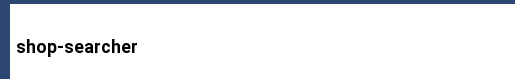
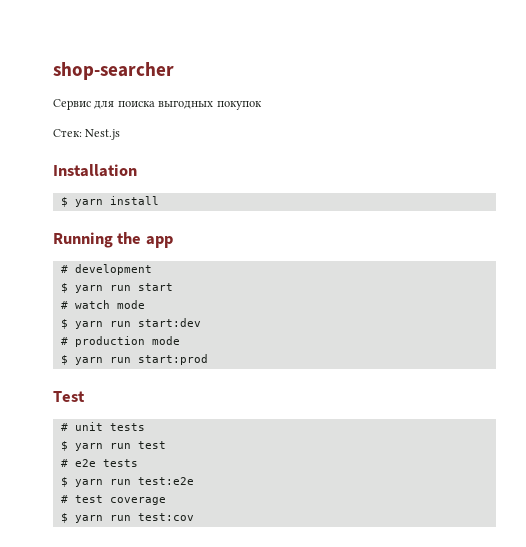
(138, 48) none -> [53,99,262,110] [53,129,121,140] [53,164,137,177] [60,196,159,207] [53,232,173,248] [60,264,152,275] [60,283,173,293] [60,300,145,309] [60,318,201,329] [60,336,180,347] [60,354,208,365] [53,391,85,402] [60,422,145,431] [60,441,166,451] [60,459,138,467] [60,477,194,487] [60,495,166,505] [60,513,194,523] // Сервис для поиска выгодных покупок // Стек: Nest.js // Installation // $ yarn install // Running the app // # development // $ yarn run start // # watch mode // $ yarn run start:dev // # production mode // $ yarn run start:prod // Test // # unit tests // $ yarn run test // # e2e tests // $ yarn run test:e2e // # test coverage // $ yarn run test:cov

